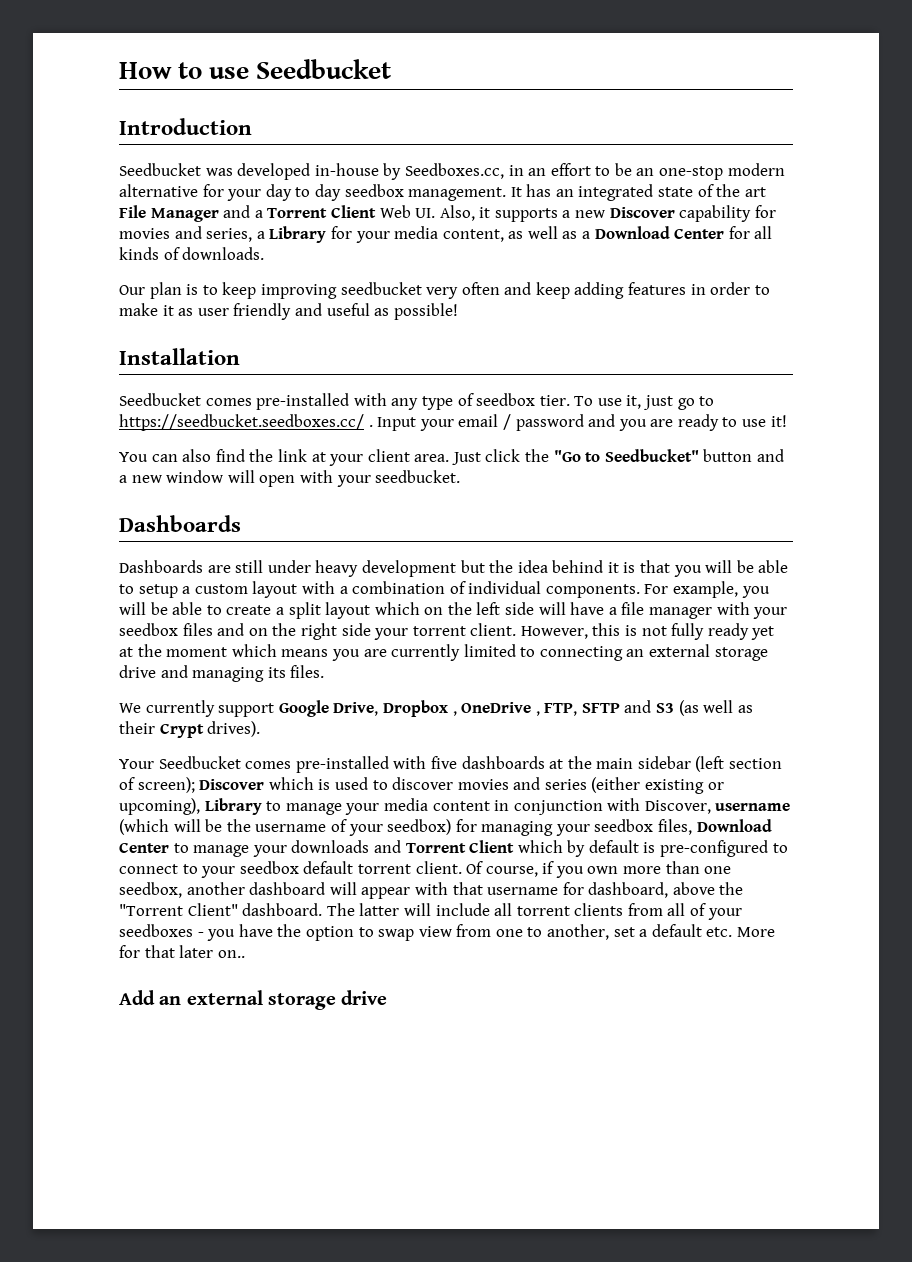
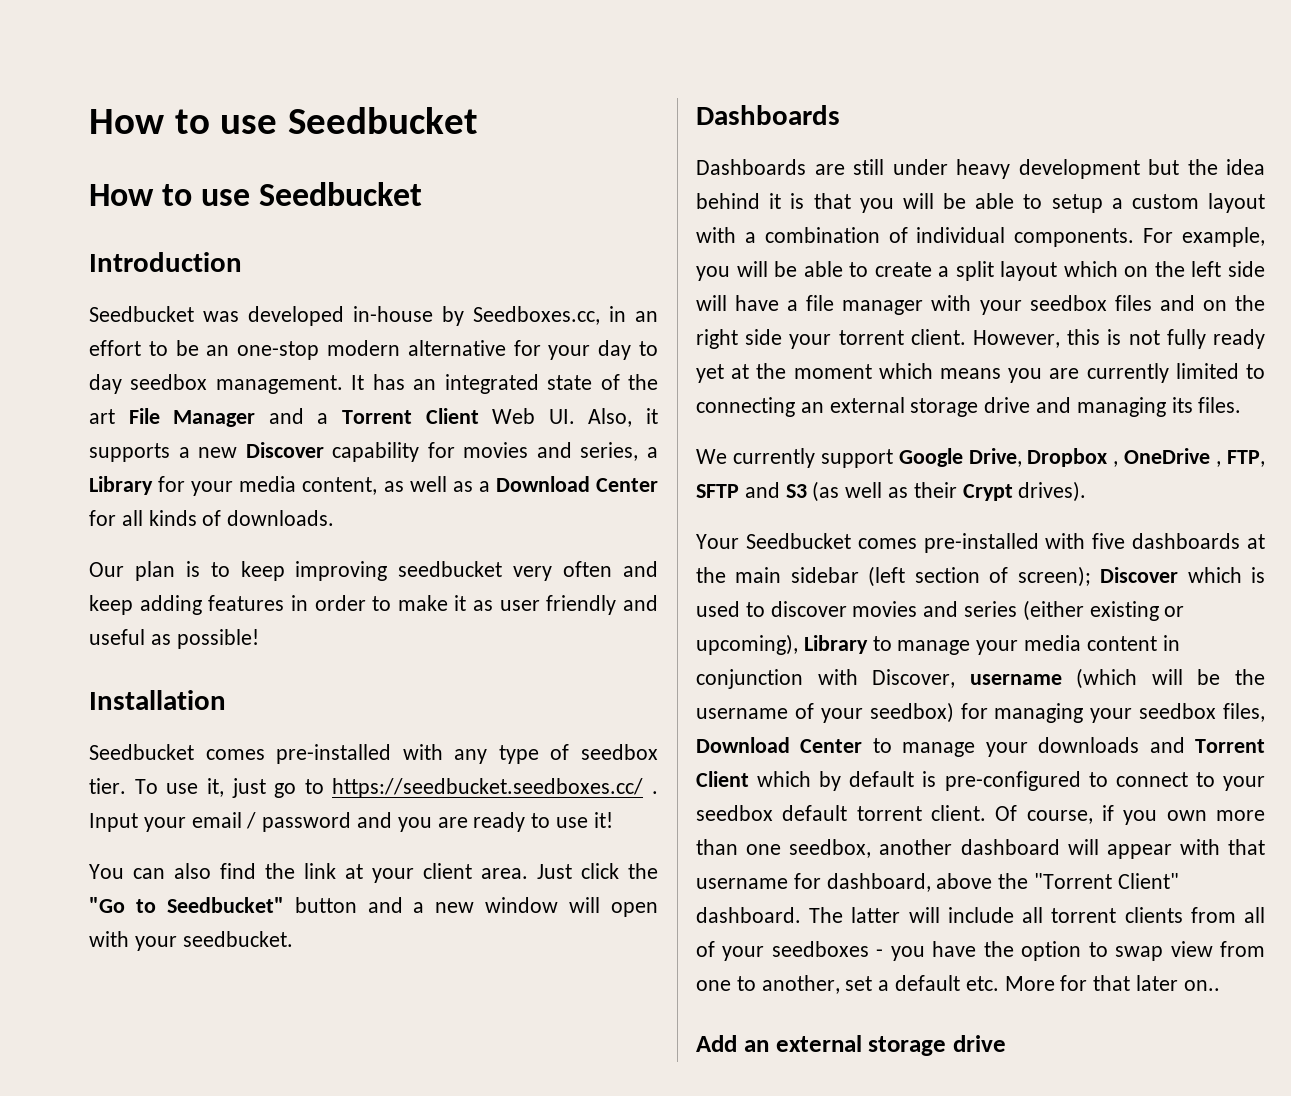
[119,59,392,79] How to use Seedbucket -> [89,107,478,134] [89,182,423,206] How to use Seedbucket // How to use Seedbucket

